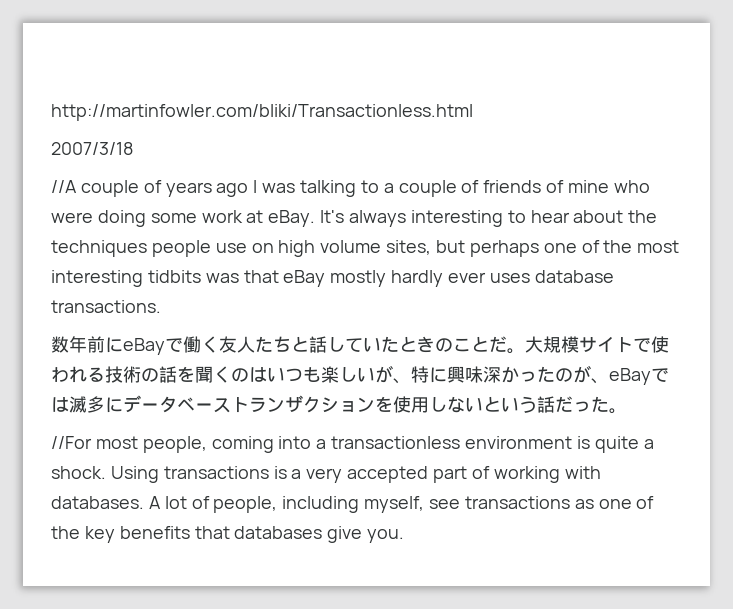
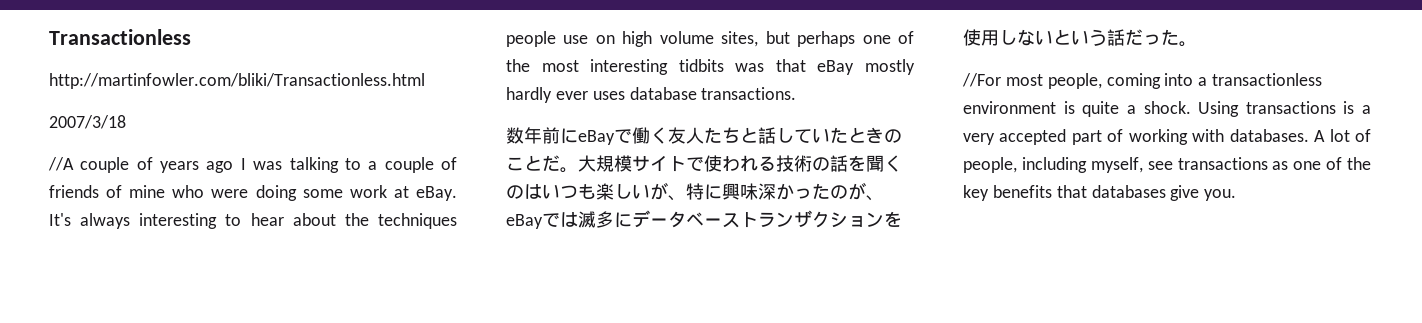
(51, 112) none -> [49,29,191,45] Transactionless //

